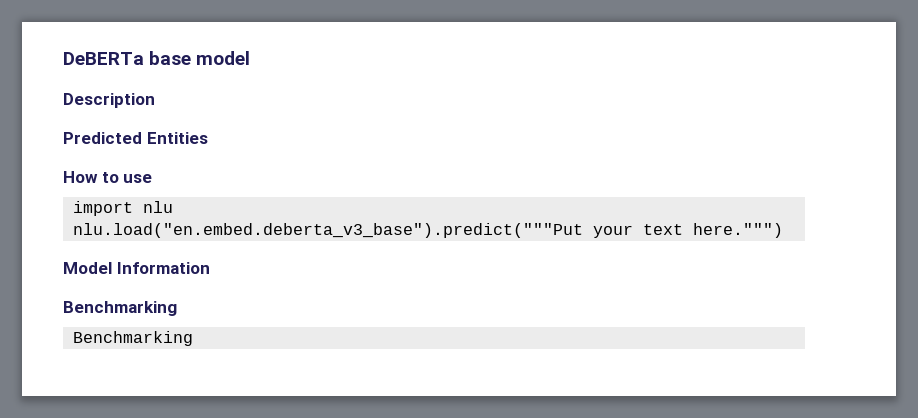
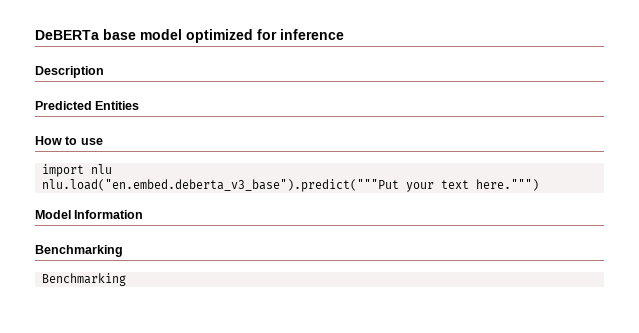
(251, 58) none -> [186,29,344,43] optimized for inference

